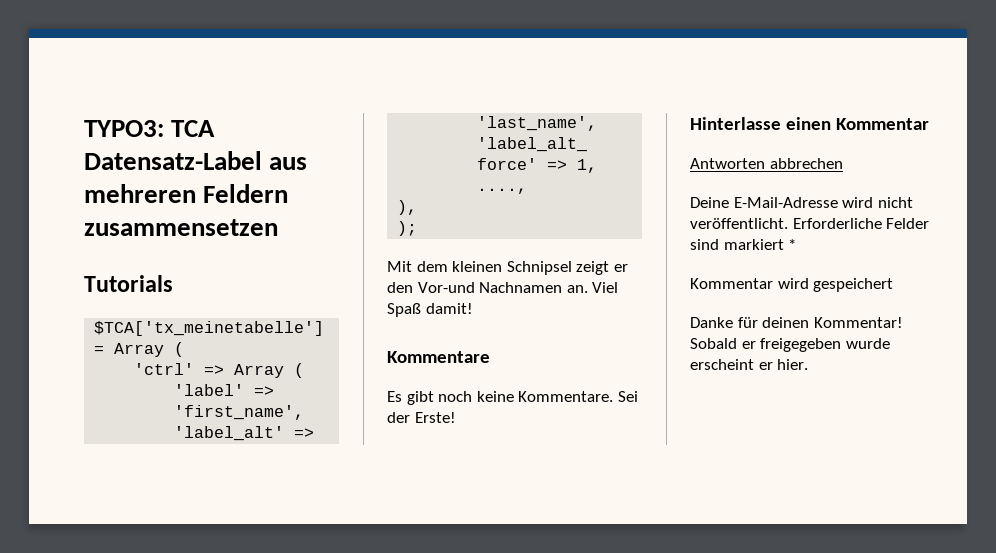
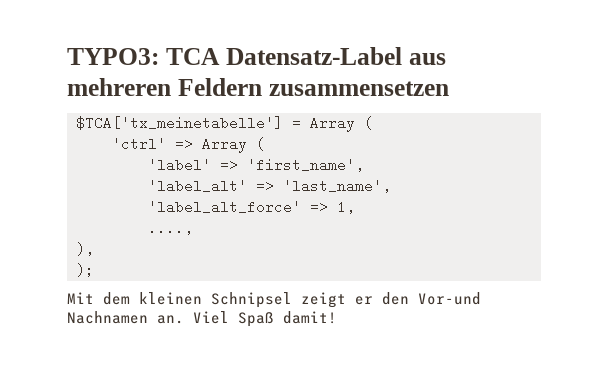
[84,275,173,292] // Tutorials -> (449, 88) none
[387,351,490,363] [387,391,638,405] [387,412,456,423] [690,117,930,130] [690,158,843,169] [690,197,913,208] [690,218,930,229] [690,239,797,250] [690,278,894,292] [690,317,903,328] [690,338,890,352] [690,359,809,370] // Kommentare // Es gibt noch keine Kommentare. Sei der Erste! // Hinterlasse einen Kommentar // Antworten abbrechen // Deine E-Mail-Adresse wird nicht veröffentlicht. Erforderliche Felder sind markiert * // Kommentar wird gespeichert // Danke für deinen Kommentar! Sobald er freigegeben wurde erscheint er hier. -> (337, 317) none

